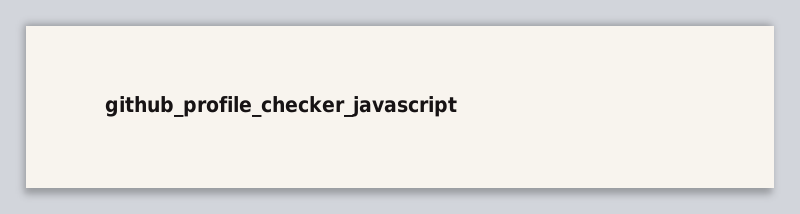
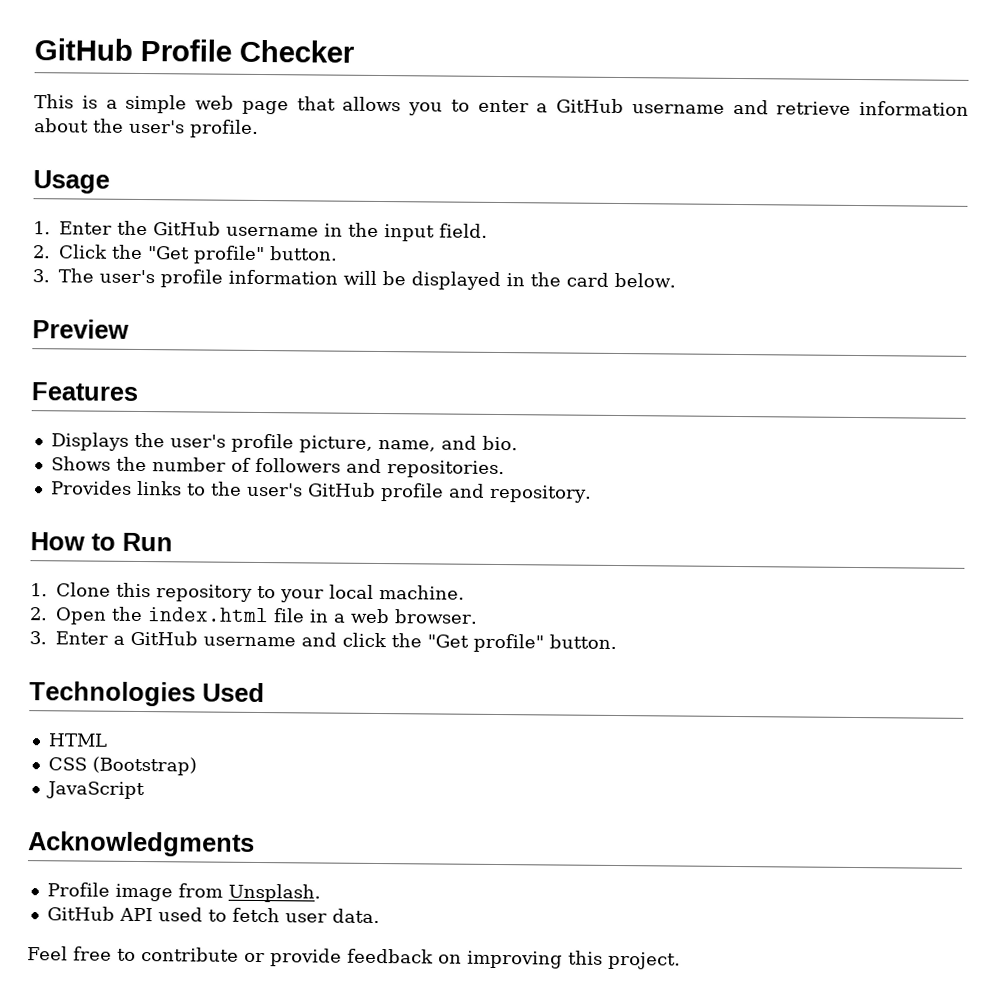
[105,96,457,117] github_profile_checker_javascript -> [34,38,355,63] [34,94,969,116] [34,118,259,138] [33,170,110,194] [33,220,488,242] [33,244,338,265] [32,268,676,291] [32,319,129,339] [31,382,138,401] [50,432,518,453] [50,456,505,479] [50,480,592,503] [30,532,173,552] [30,582,465,603] [29,606,478,625] [29,630,617,653] [29,681,265,707] [47,733,108,747] [47,756,197,776] [45,781,145,800] [28,831,255,857] [46,882,321,903] [46,906,380,924] [27,946,681,970] GitHub Profile Checker // This is a simple web page that allows you to enter a GitHub username and retrieve information about the user's profile. // Usage // 1. Enter the GitHub username in the input field. // 2. Click the "Get profile" button. // 3. The user's profile information will be displayed in the card below. // Preview // Features // Displays the user's profile picture, name, and bio. // Shows the number of followers and repositories. // Provides links to the user's GitHub profile and repository. // How to Run // 1. Clone this repository to your local machine. // 2. Open the index.html file in a web browser. // 3. Enter a GitHub username and click the "Get profile" button. // Technologies Used // HTML // CSS (Bootstrap) // JavaScript // Acknowledgments // Profile image from Unsplash. // GitHub API used to fetch user data. // Feel free to contribute or provide feedback on improving this project.

